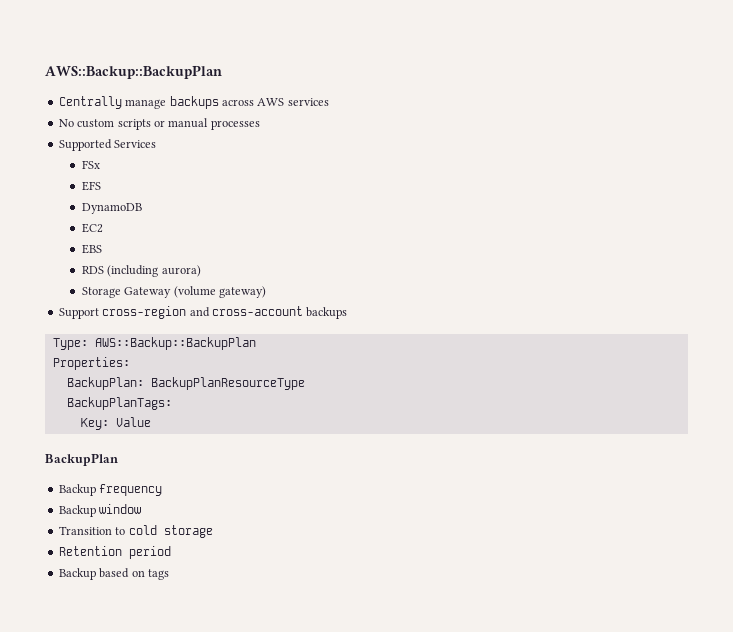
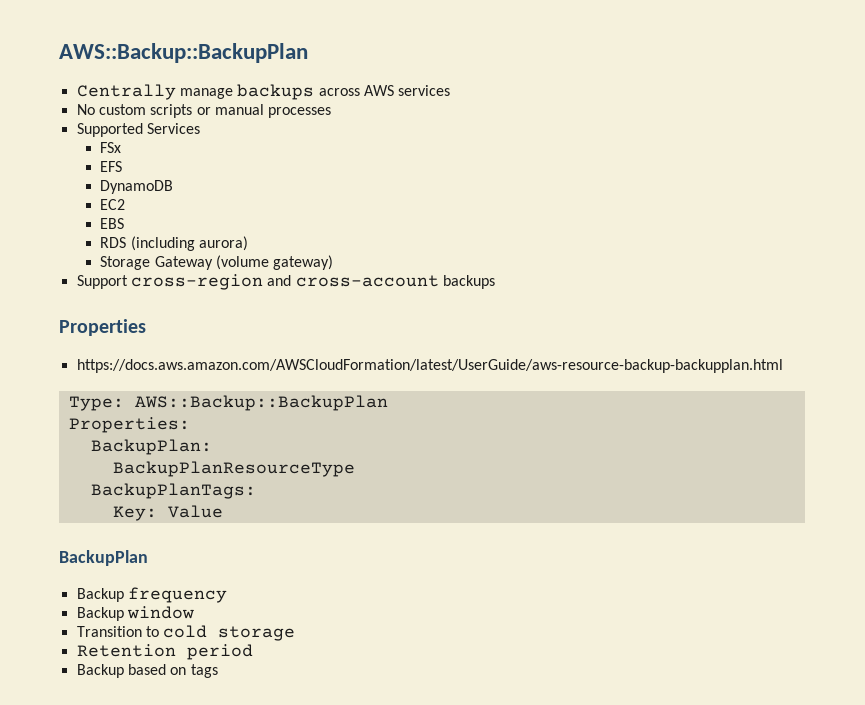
(348, 313) none -> [59,319,146,336] [76,359,783,373] // Properties // https://docs.aws.amazon.com/AWSCloudFormation/latest/UserGuide/aws-resource-backup-backupplan.html
(144, 383) none -> (212, 447) //

